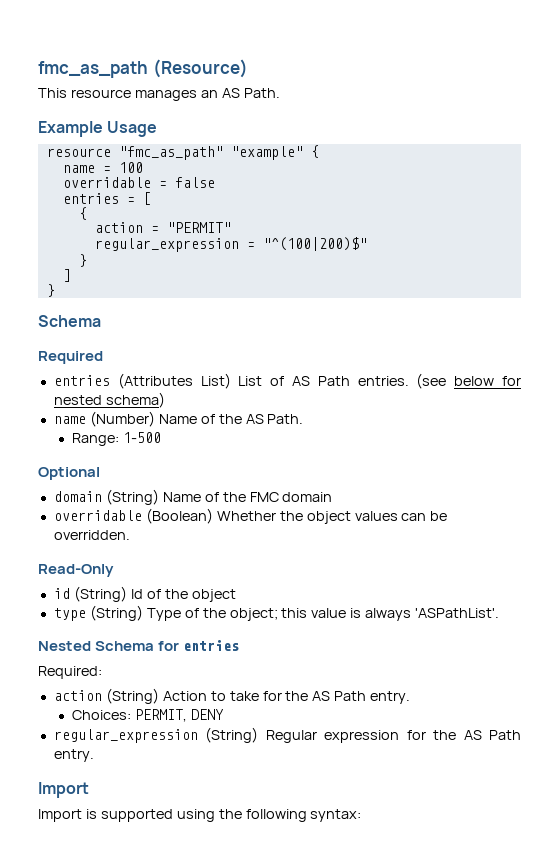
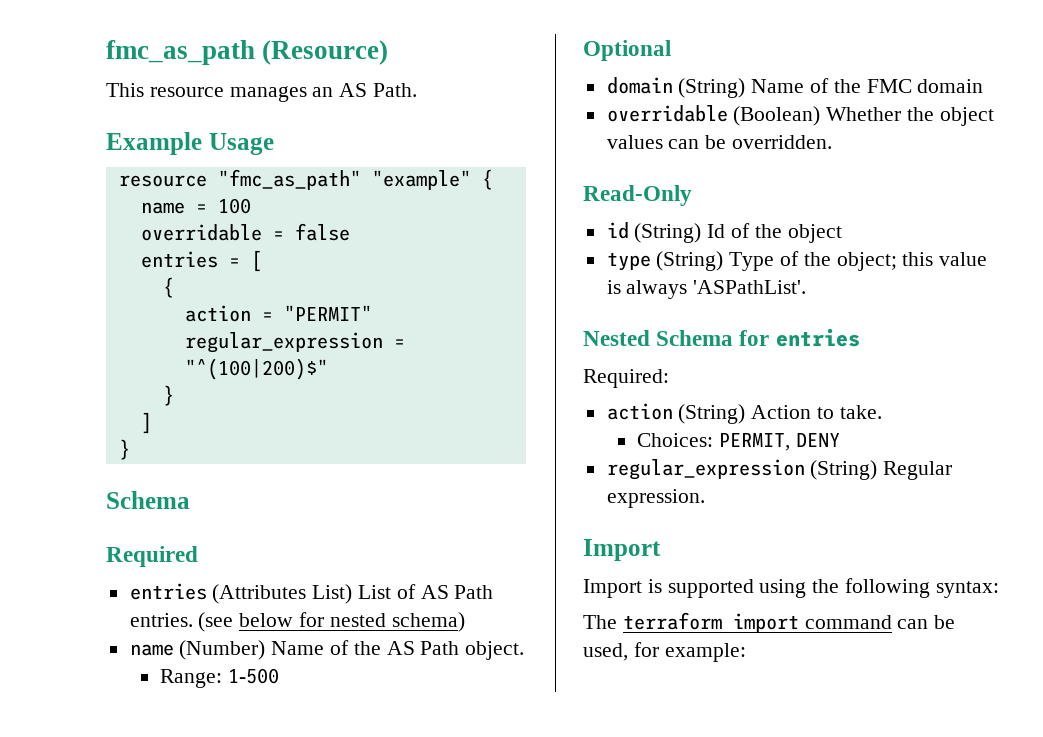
[267,414,304,424] Path. -> [420,641,525,660] Path object.
[229,691,411,704] take for the AS Path entry. -> [839,405,882,419] take.
[324,730,522,743] [53,749,94,762] expression for the AS Path entry. -> [606,489,705,508] expression.
(362, 815) none -> [583,612,956,633] [583,642,746,662] // The terraform import command can be used, for example:

